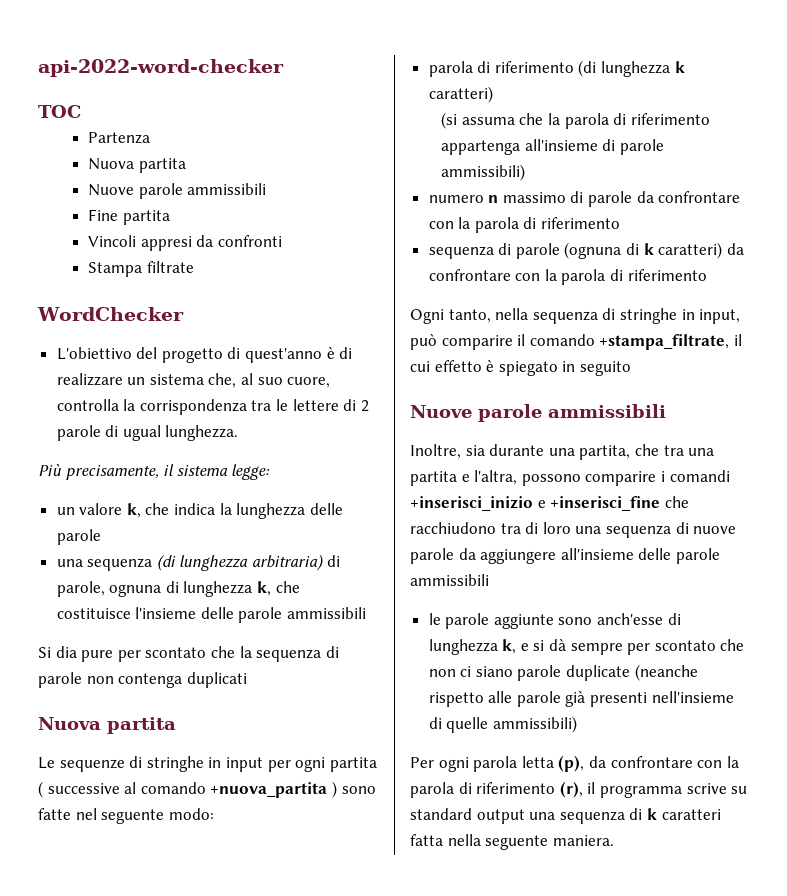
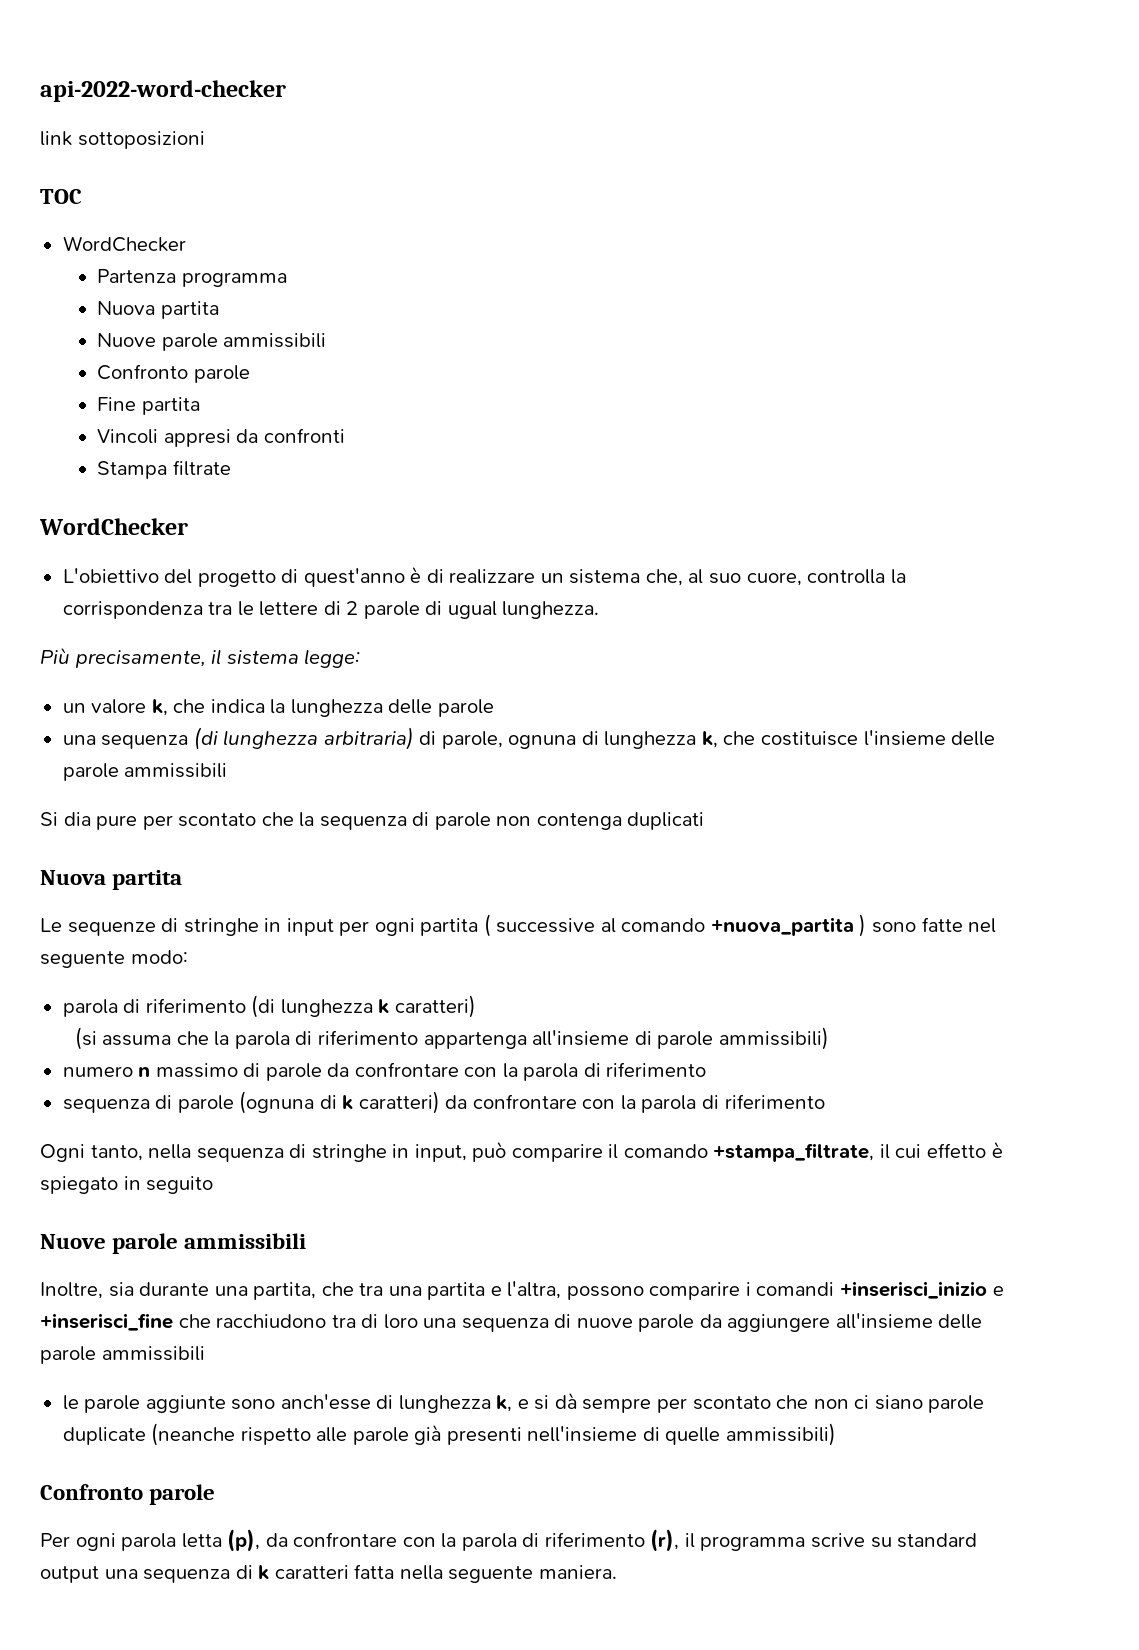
(284, 68) none -> [40,131,205,149] // link sottoposizioni
(81, 111) none -> [62,236,186,252] // WordChecker
(150, 138) none -> [181,272,287,287] programma
(267, 189) none -> [97,364,250,383] // Confronto parole
(577, 724) none -> [40,1484,216,1505] // Confronto parole

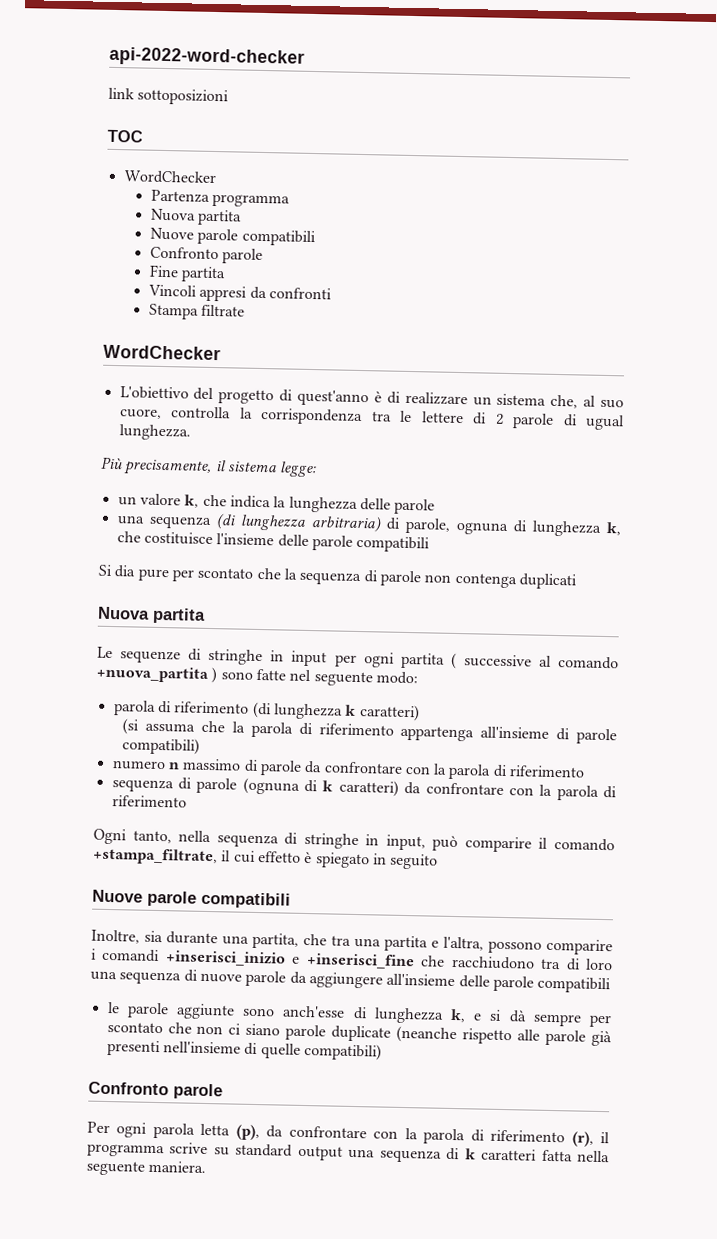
[223,333,327,348] ammissibili -> [241,229,316,247] compatibili
[124,763,228,778] ammissibili -> [356,535,431,553] compatibili
[718,1027,829,1050] ammissibili) -> [122,737,201,755] compatibili)
[184,1233,307,1249] ammissibili -> [201,891,291,909] compatibili
[101,1346,205,1361] ammissibili -> [537,976,612,994] compatibili
[725,1423,836,1446] ammissibili) -> [303,1042,382,1061] compatibili)

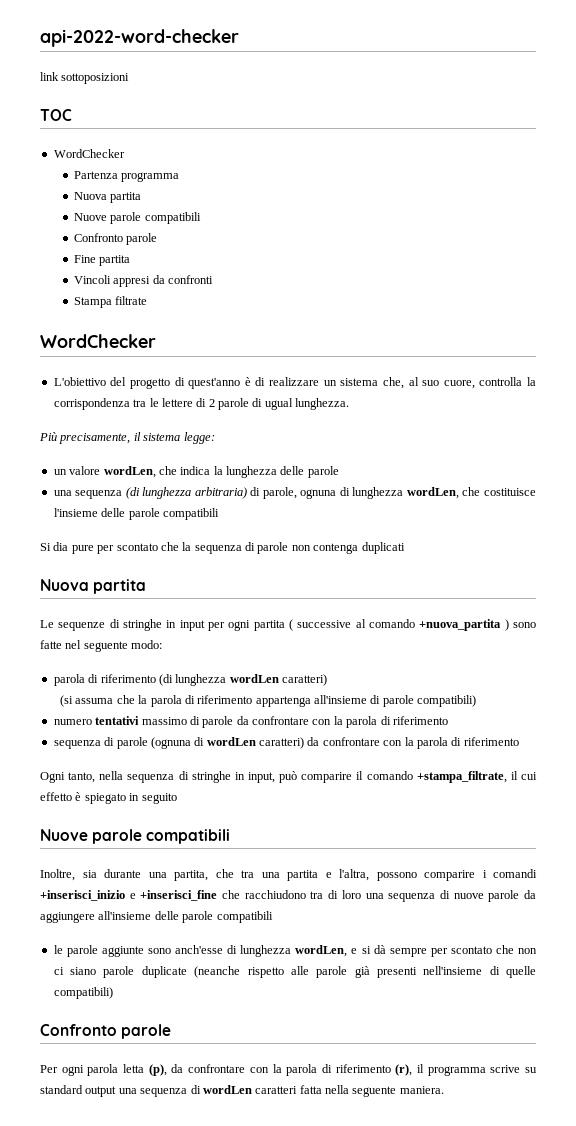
[184,494,200,508] k, -> [103,466,156,478] wordLen,
[606,522,623,536] k, -> [406,487,459,499] wordLen,
[345,704,357,716] k -> [229,674,279,683] wordLen
[167,762,180,770] n -> [95,716,140,725] tentativi
[322,780,334,792] k -> [206,737,256,746] wordLen
[449,1008,466,1023] k, -> [295,945,348,957] wordLen,
[464,1148,476,1160] k -> [202,1085,252,1094] wordLen

